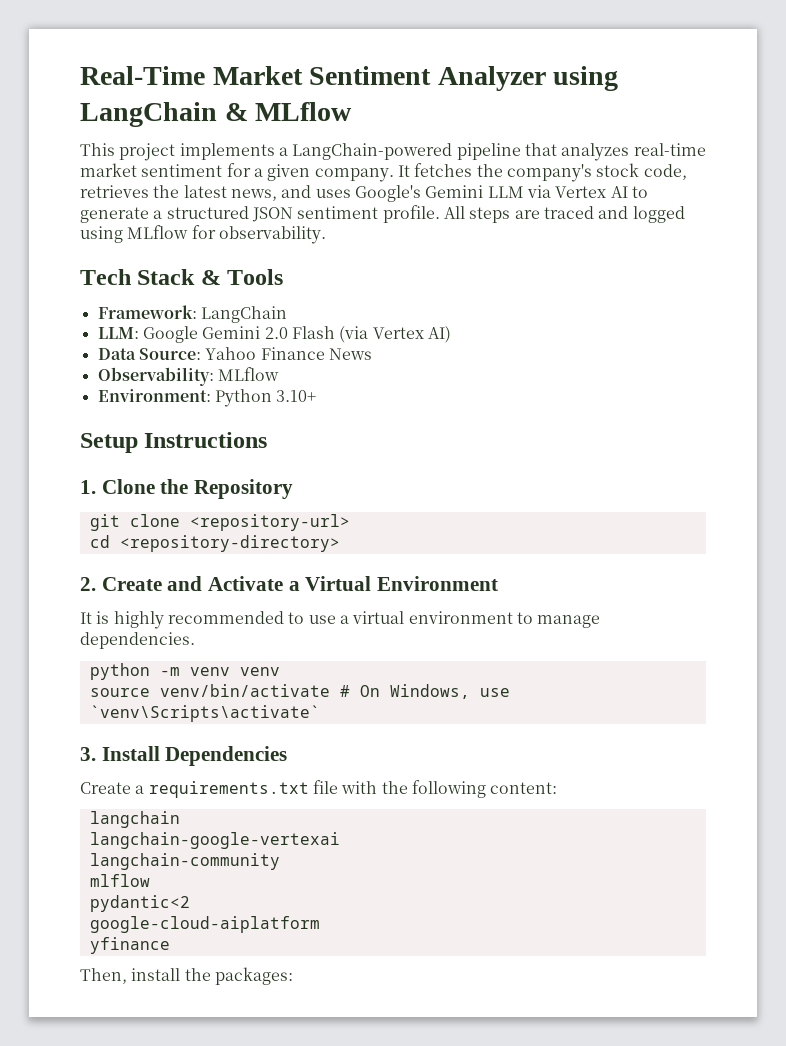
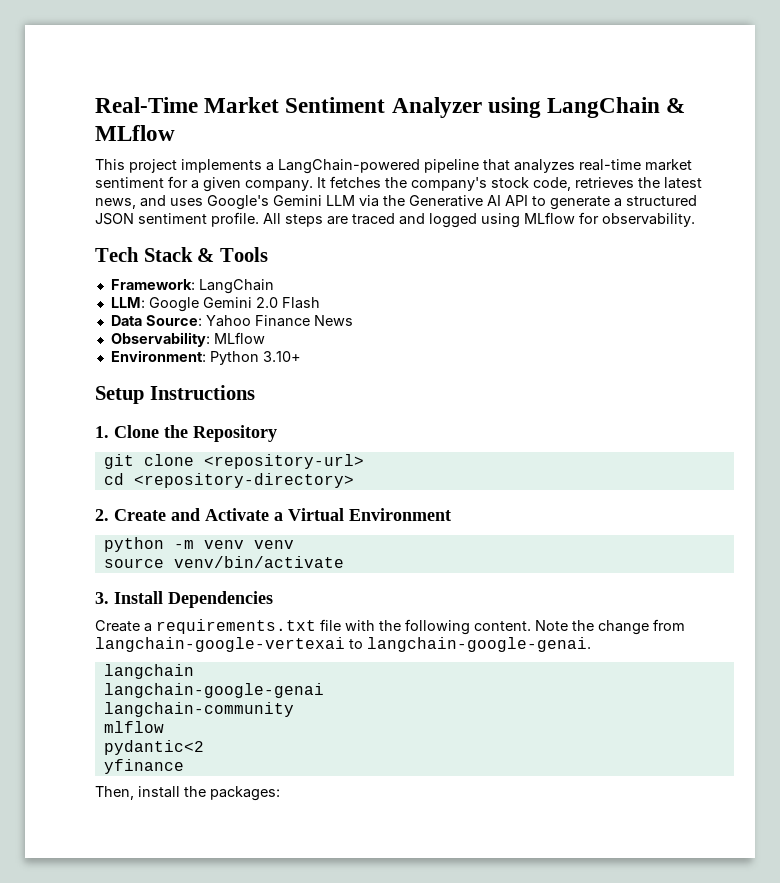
[555,186,628,198] Vertex AI -> [383,195,528,207] the Generative AI API
[339,326,451,343] (via Vertex AI) -> (320, 303) none
[80,611,601,629] [80,632,195,649] // It is highly recommended to use a virtual environment to manage dependencies. -> (451, 514) none
[339,684,510,699] [89,705,320,722] # On Windows, use `venv\Scripts\activate` -> (344, 562) none
[490,782,558,794] content: -> [474,619,685,635] [95,637,591,652] content. Note the change from langchain-google-vertexai to langchain-google-genai.
[89,832,340,849] langchain-google-vertexai -> [103,683,324,698] langchain-google-genai
[89,916,320,933] // google-cloud-aiplatform -> (204, 747) none

